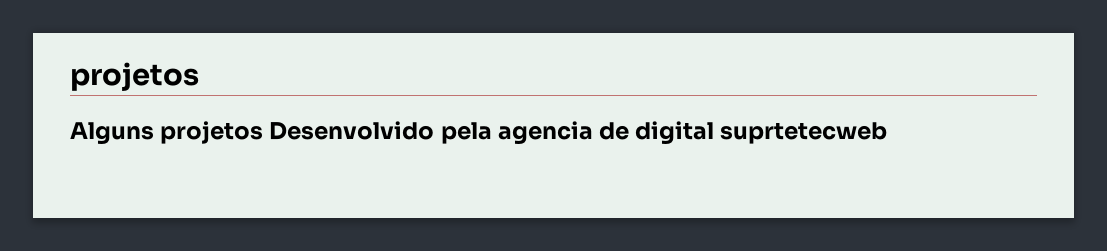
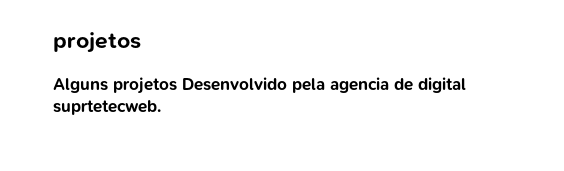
[720,122,888,144] suprtetecweb -> [53,100,161,115] suprtetecweb.

